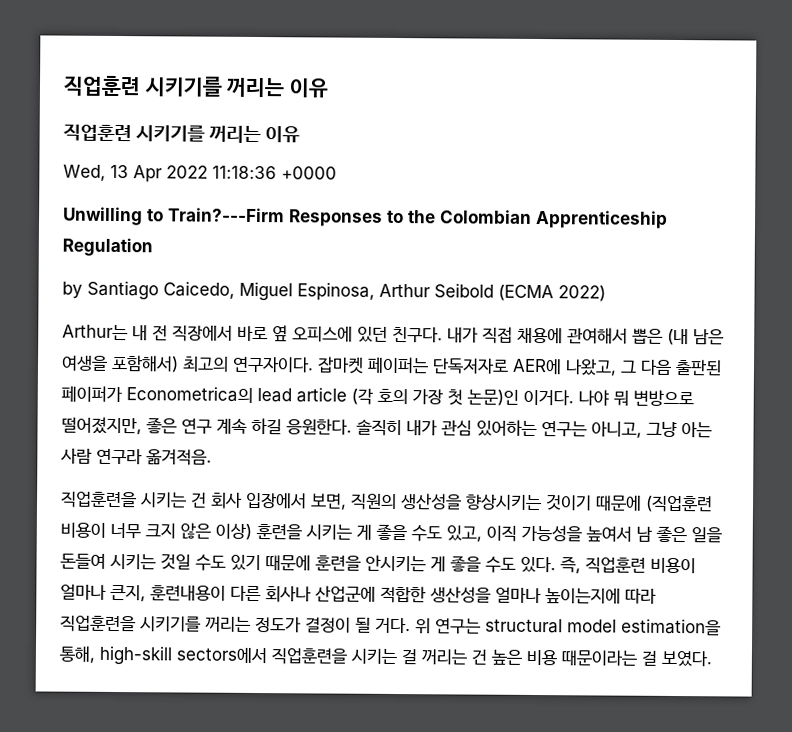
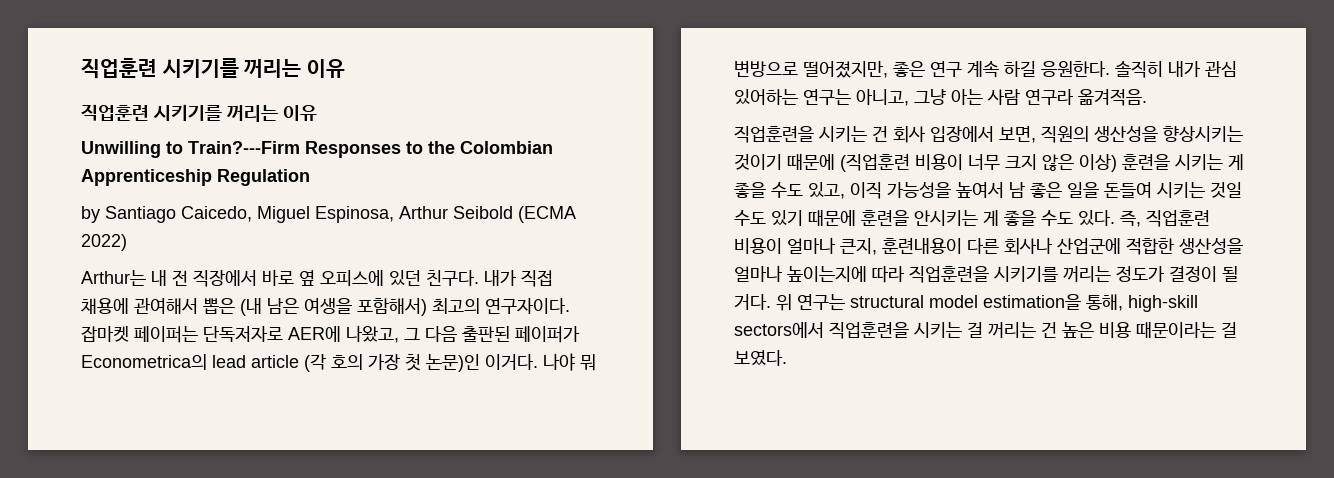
[63,164,337,183] // Wed, 13 Apr 2022 11:18:36 +0000 -> (318, 113) none

